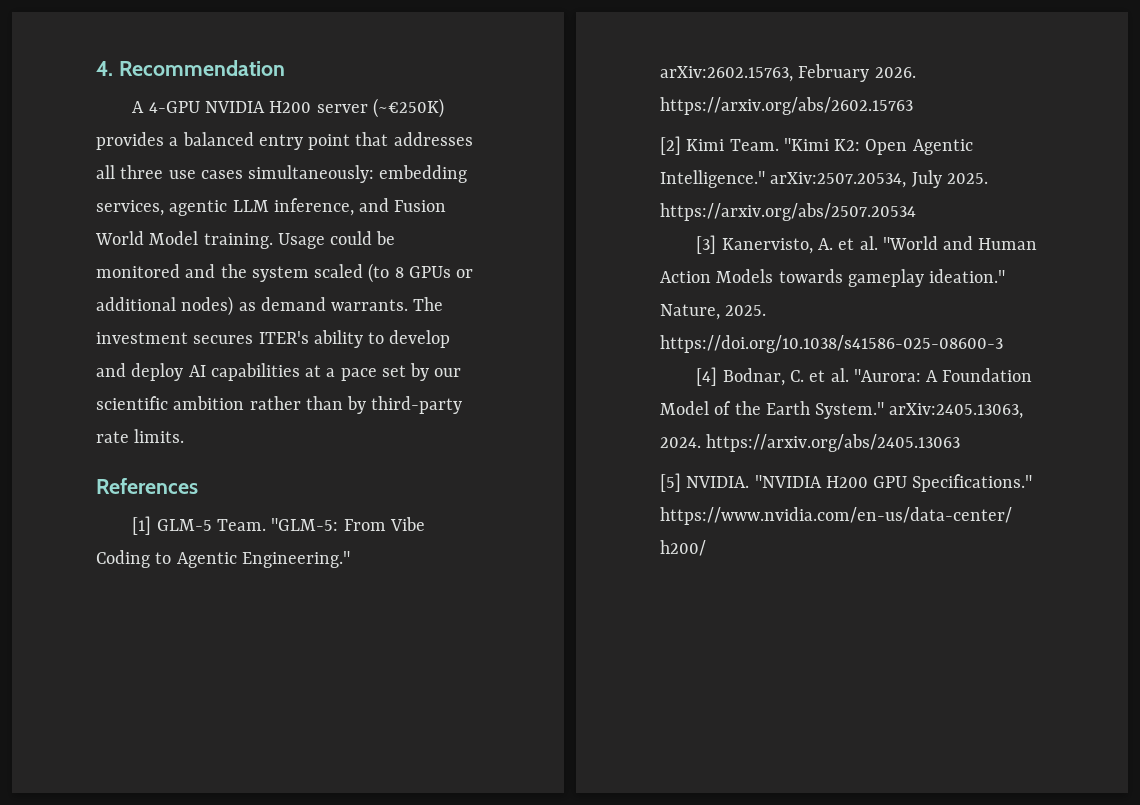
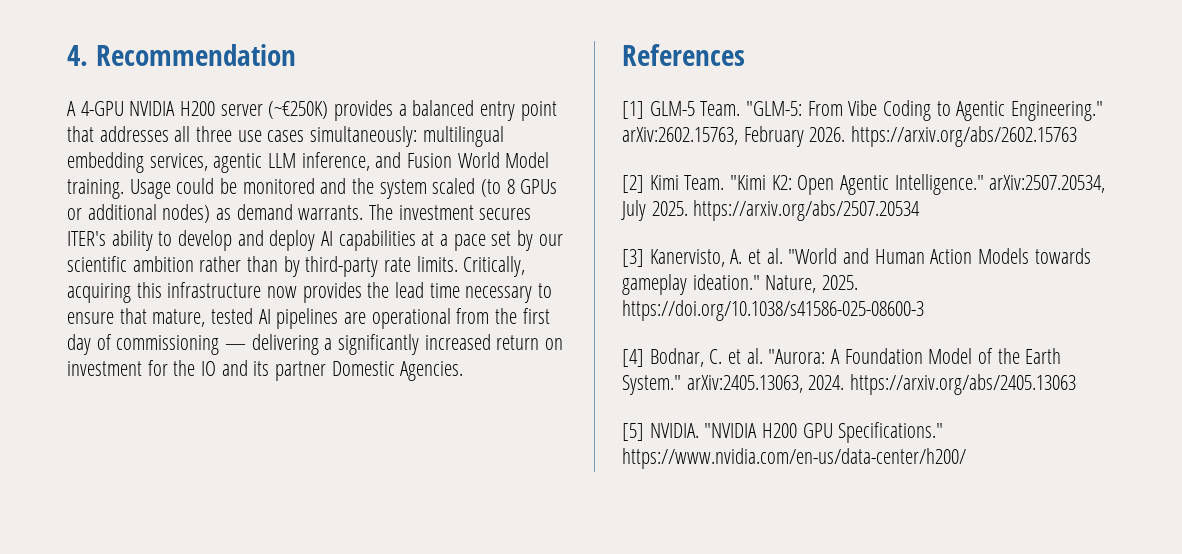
(375, 174) none -> [422,126,504,147] multilingual
(185, 436) none -> [463,256,526,277] [67,282,553,303] [67,308,550,329] [67,334,564,355] [67,360,464,381] Critically, acquiring this infrastructure now provides the lead time necessary to ensure that mature, tested AI pipelines are operational from the first day of commissioning — delivering a significantly increased return on investment for the IO and its partner Domestic Agencies.

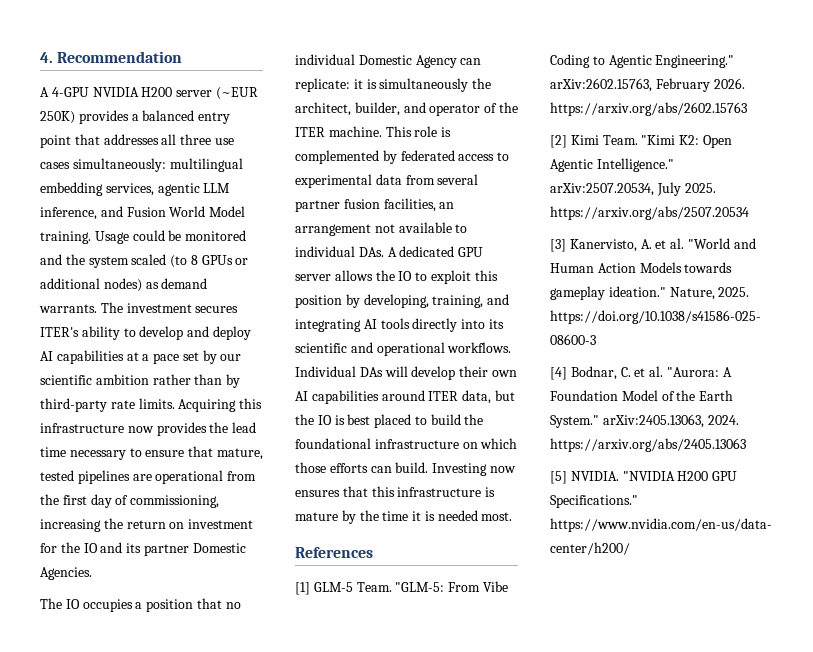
[268,101,329,119] (~€250K) -> [215,87,258,100] [40,111,75,124] (~EUR 250K)
[463,256,526,277] [67,283,131,303] Critically, acquiring -> [178,399,237,412] Acquiring
[258,309,271,324] AI -> (74, 475) none
[116,334,491,355] commissioning — delivering a significantly increased -> [130,495,220,508] [40,518,123,532] commissioning, increasing the
(464, 371) none -> [40,598,241,612] [295,54,482,68] [295,78,492,92] [295,102,518,116] [295,126,452,137] [295,150,510,164] [295,174,479,188] [295,198,455,212] [295,222,468,236] [295,246,484,257] [295,270,498,284] [295,294,510,308] [295,318,504,332] [295,342,512,356] [295,366,517,380] [295,390,515,404] [295,414,484,428] [295,438,518,449] [295,462,516,476] [295,486,496,497] [295,510,513,524] // The IO occupies a position that no individual Domestic Agency can replicate: it is simultaneously the architect, builder, and operator of the ITER machine. This role is complemented by federated access to experimental data from several partner fusion facilities, an arrangement not available to individual DAs. A dedicated GPU server allows the IO to exploit this position by developing, training, and integrating AI tools directly into its scientific and operational workflows. Individual DAs will develop their own AI capabilities around ITER data, but the IO is best placed to build the foundational infrastructure on which those efforts can build. Investing now ensures that this infrastructure is mature by the time it is needed most.

